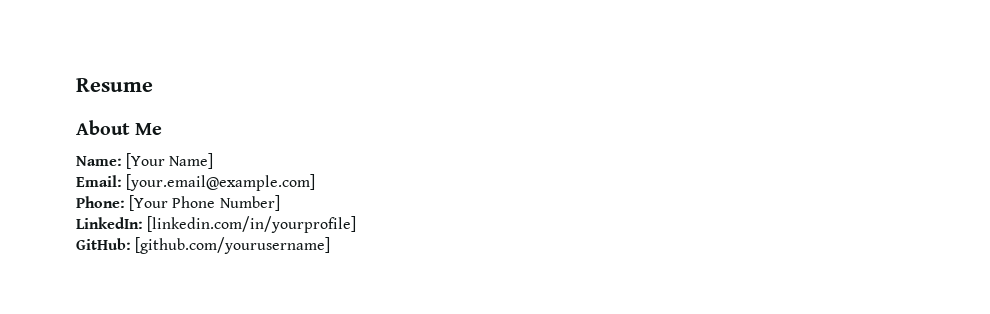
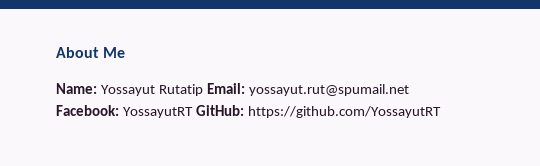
[76,78,153,92] Resume // -> (56, 52) none
[126,153,214,169] [76,174,316,191] [76,195,280,211] [76,216,357,233] [76,237,331,254] [Your Name] // Email: [your.email@example.com] // Phone: [Your Phone Number] // LinkedIn: [linkedin.com/in/yourprofile] // GitHub: [github.com/yourusername] -> [100,83,409,96] [56,105,441,118] Yossayut Rutatip Email: yossayut.rut@spumail.net // Facebook: YossayutRT GitHub: https://github.com/YossayutRT

